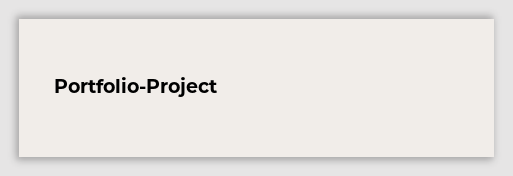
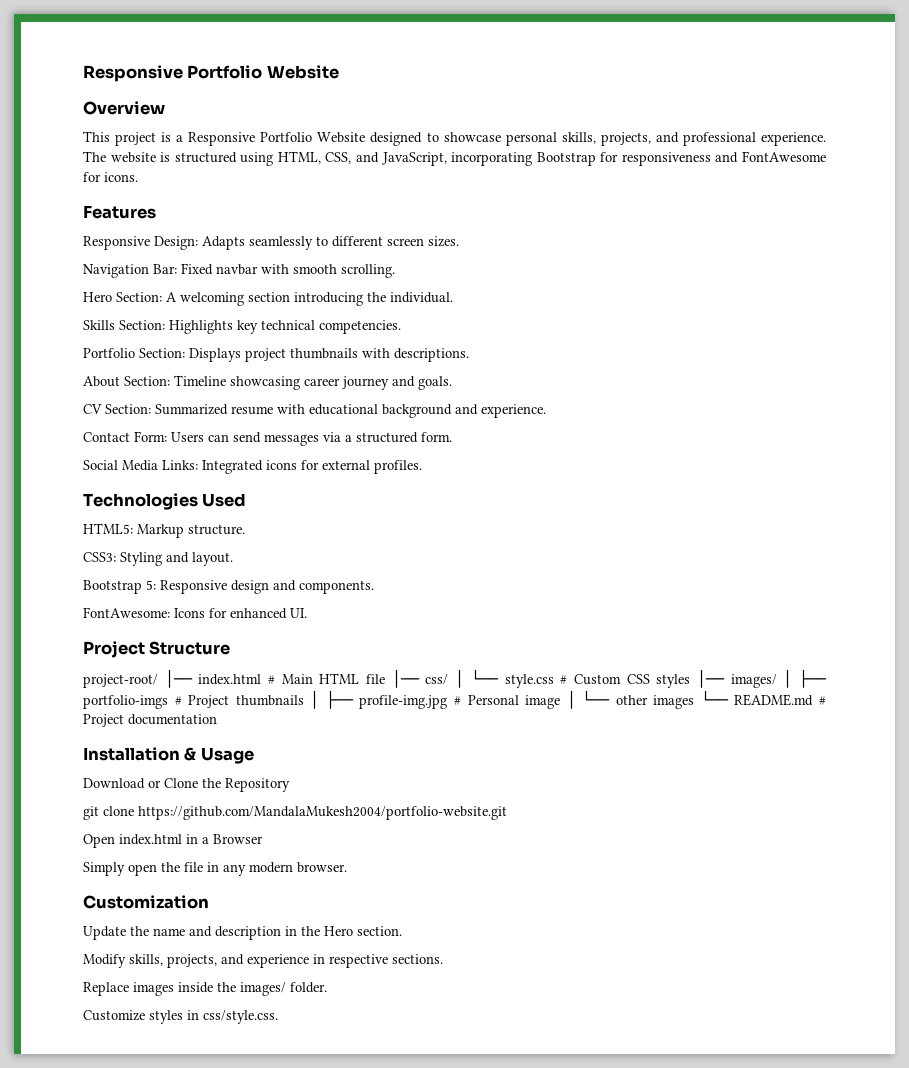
[54,77,217,97] Portfolio-Project -> [83,65,339,82] [83,101,165,115] [83,131,827,146] [83,151,826,166] [83,172,138,182] [83,205,156,219] [83,236,459,250] [83,263,395,278] [83,292,453,306] [83,320,401,334] [83,348,469,362] [83,375,452,390] [83,404,546,418] [83,431,452,446] [83,460,422,474] [83,493,247,510] [83,523,245,538] [83,552,233,566] [83,580,374,594] [83,607,307,619] [83,641,231,658] [83,669,828,688] [83,690,826,709] [83,714,217,727] [83,747,254,764] [83,778,290,792] [83,806,507,820] [83,834,263,848] [83,862,347,876] [83,895,209,909] [83,926,402,940] [83,954,443,968] [83,982,327,996] [83,1010,278,1024] Responsive Portfolio Website // Overview // This project is a Responsive Portfolio Website designed to showcase personal skills, projects, and professional experience. The website is structured using HTML, CSS, and JavaScript, incorporating Bootstrap for responsiveness and FontAwesome for icons. // Features // Responsive Design: Adapts seamlessly to different screen sizes. // Navigation Bar: Fixed navbar with smooth scrolling. // Hero Section: A welcoming section introducing the individual. // Skills Section: Highlights key technical competencies. // Portfolio Section: Displays project thumbnails with descriptions. // About Section: Timeline showcasing career journey and goals. // CV Section: Summarized resume with educational background and experience. // Contact Form: Users can send messages via a structured form. // Social Media Links: Integrated icons for external profiles. // Technologies Used // HTML5: Markup structure. // CSS3: Styling and layout. // Bootstrap 5: Responsive design and components. // FontAwesome: Icons for enhanced UI. // Project Structure // project-root/ │── index.html # Main HTML file │── css/ │ └── style.css # Custom CSS styles │── images/ │ ├── portfolio-imgs # Project thumbnails │ ├── profile-img.jpg # Personal image │ └── other images └── README.md # Project documentation // Installation & Usage // Download or Clone the Repository // git clone https://github.com/MandalaMukesh2004/portfolio-website.git // Open index.html in a Browser // Simply open the file in any modern browser. // Customization // Update the name and description in the Hero section. // Modify skills, projects, and experience in respective sections. // Replace images inside the images/ folder. // Customize styles in css/style.css.

